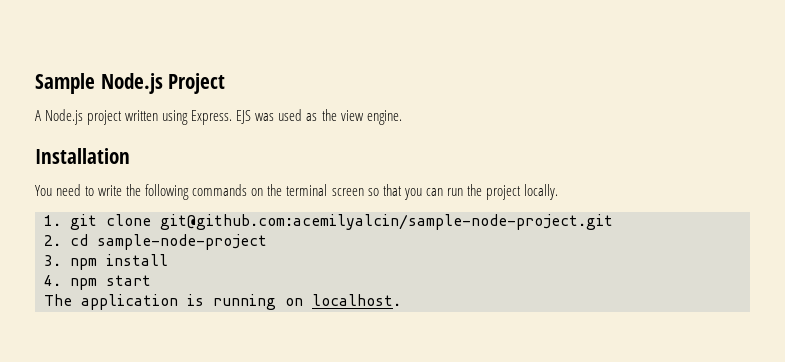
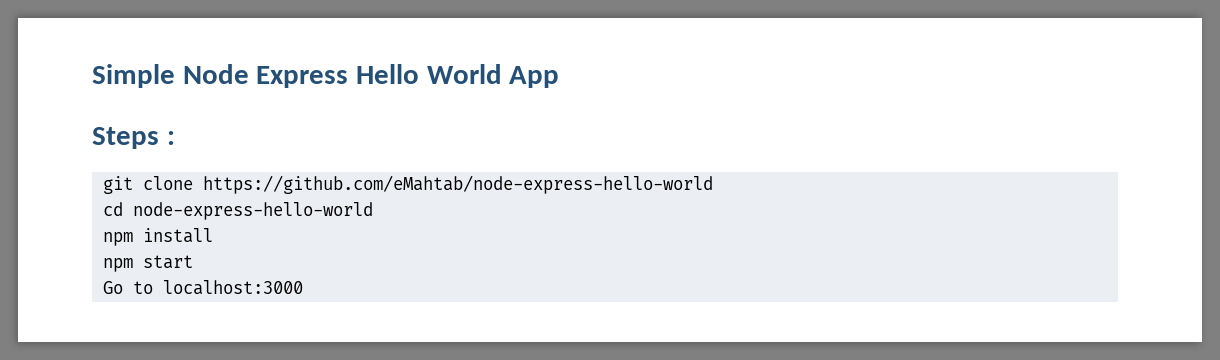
[35,73,226,94] [35,109,402,125] [35,148,130,164] [35,184,558,200] [44,214,613,230] [44,234,267,250] [44,255,61,266] Sample Node.js Project // A Node.js project written using Express. EJS was used as the view engine. // Installation // You need to write the following commands on the terminal screen so that you can run the project locally. // 1. git clone git@github.com:acemilyalcin/sample-node-project.git // 2. cd sample-node-project // 3. -> [92,64,560,88] [92,127,175,149] [102,175,713,194] [102,202,373,220] Simple Node Express Hello World App // Steps : // git clone https://github.com/eMahtab/node-express-hello-world // cd node-express-hello-world //
[44,275,61,286] 4. -> (213, 235) none
[44,294,401,310] The application is running on localhost. -> [102,280,303,295] Go to localhost:3000

